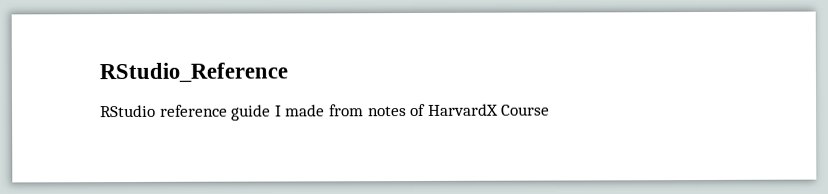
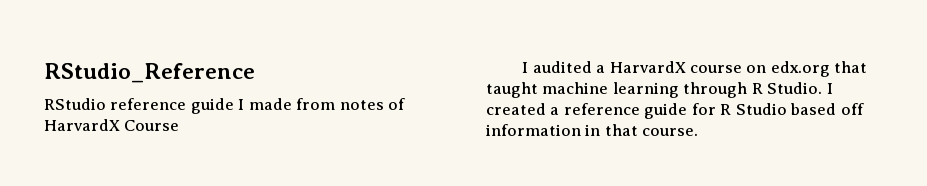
(551, 110) none -> [522,61,868,77] [486,82,833,98] [486,103,864,119] [486,124,699,136] // I audited a HarvardX course on edx.org that taught machine learning through R Studio. I created a reference guide for R Studio based off information in that course.

